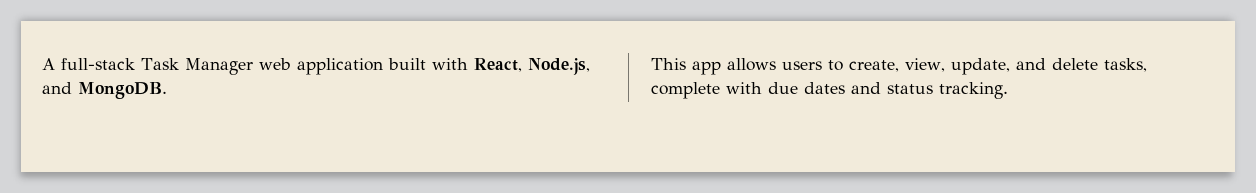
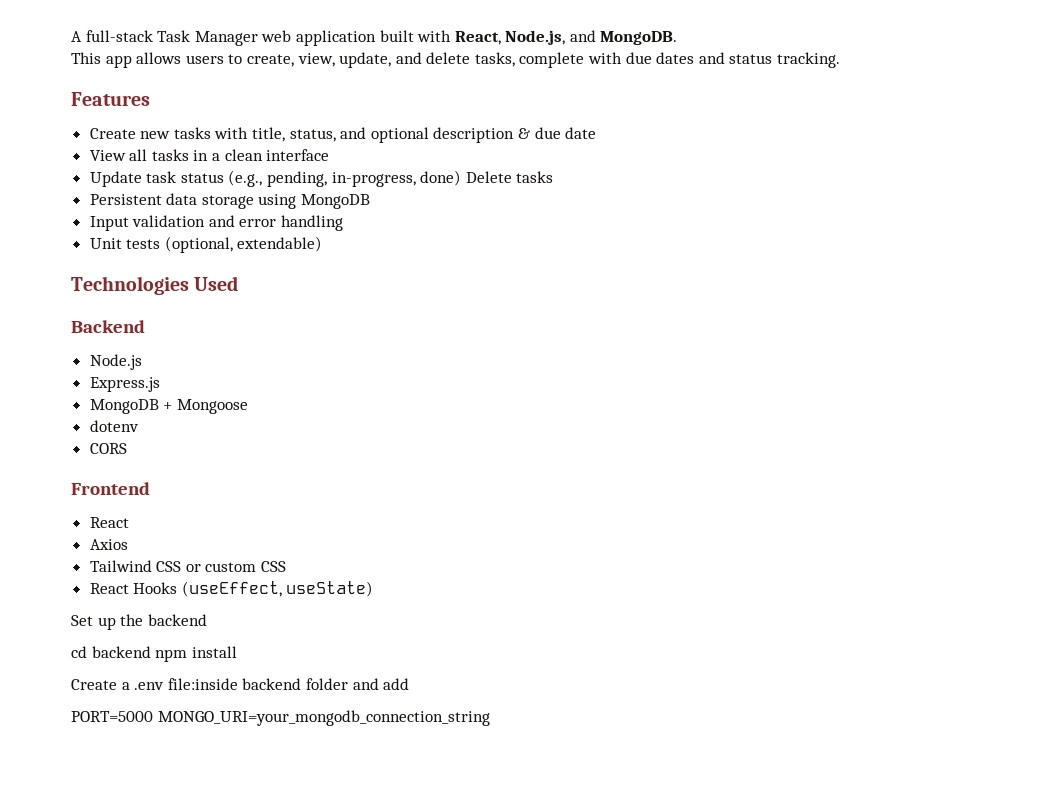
(1008, 90) none -> [71,92,150,106] [89,127,597,143] [89,149,330,161] [89,170,554,187] [89,193,371,209] [89,215,344,231] [89,236,323,253] [71,276,239,295] [71,320,145,333] [89,354,142,370] [89,377,160,392] [89,399,248,414] [89,420,139,432] [89,443,127,454] [71,482,150,495] [89,517,129,528] [89,539,128,550] [89,560,287,572] [89,581,374,597] [71,614,207,630] [71,646,237,662] [71,678,410,690] [71,710,490,726] // Features // Create new tasks with title, status, and optional description & due date // View all tasks in a clean interface // Update task status (e.g., pending, in-progress, done) Delete tasks // Persistent data storage using MongoDB // Input validation and error handling // Unit tests (optional, extendable) // Technologies Used // Backend // Node.js // Express.js // MongoDB + Mongoose // dotenv // CORS // Frontend // React // Axios // Tailwind CSS or custom CSS // React Hooks (useEffect, useState) // Set up the backend // cd backend npm install // Create a .env file:inside backend folder and add // PORT=5000 MONGO_URI=your_mongodb_connection_string

